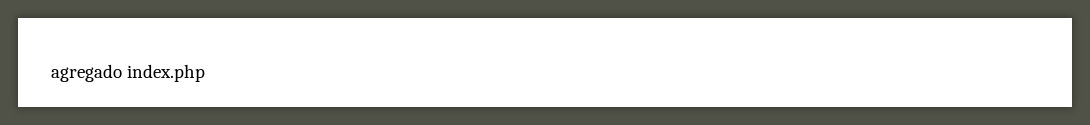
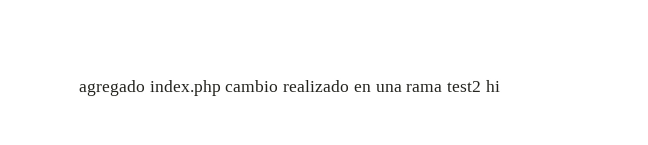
(206, 73) none -> [225,79,501,93] cambio realizado en una rama test2 hi

